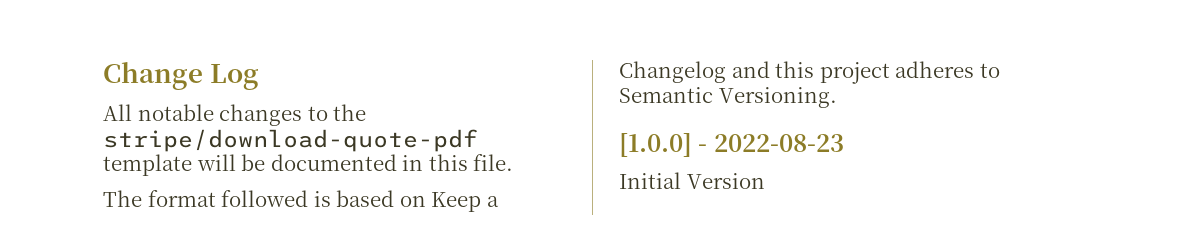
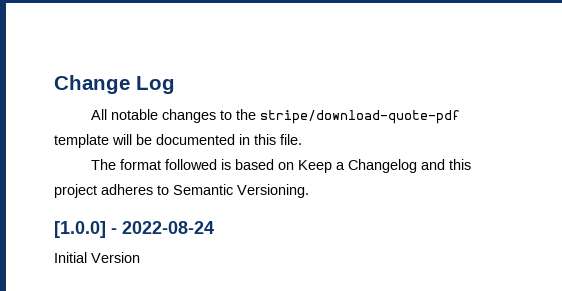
[713,134,844,152] 2022-08-23 -> [122,221,214,234] 2022-08-24

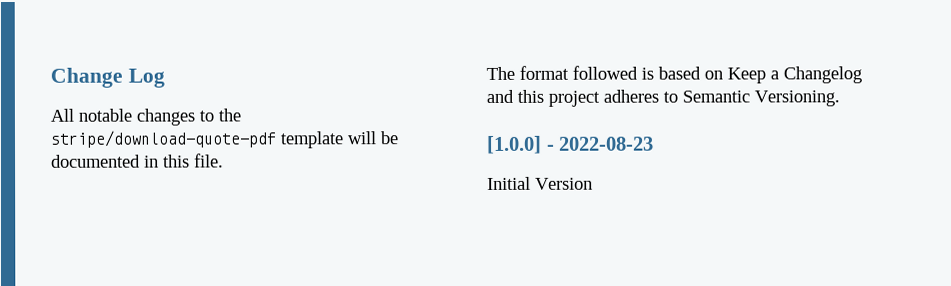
[122,221,214,234] 2022-08-24 -> [558,136,655,151] 2022-08-23

